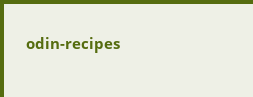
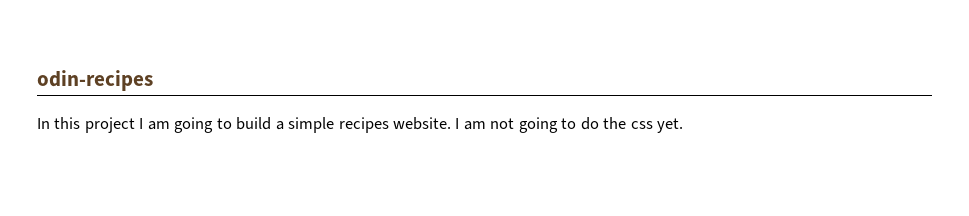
(120, 45) none -> [37,117,684,133] // In this project I am going to build a simple recipes website. I am not going to do the css yet.

